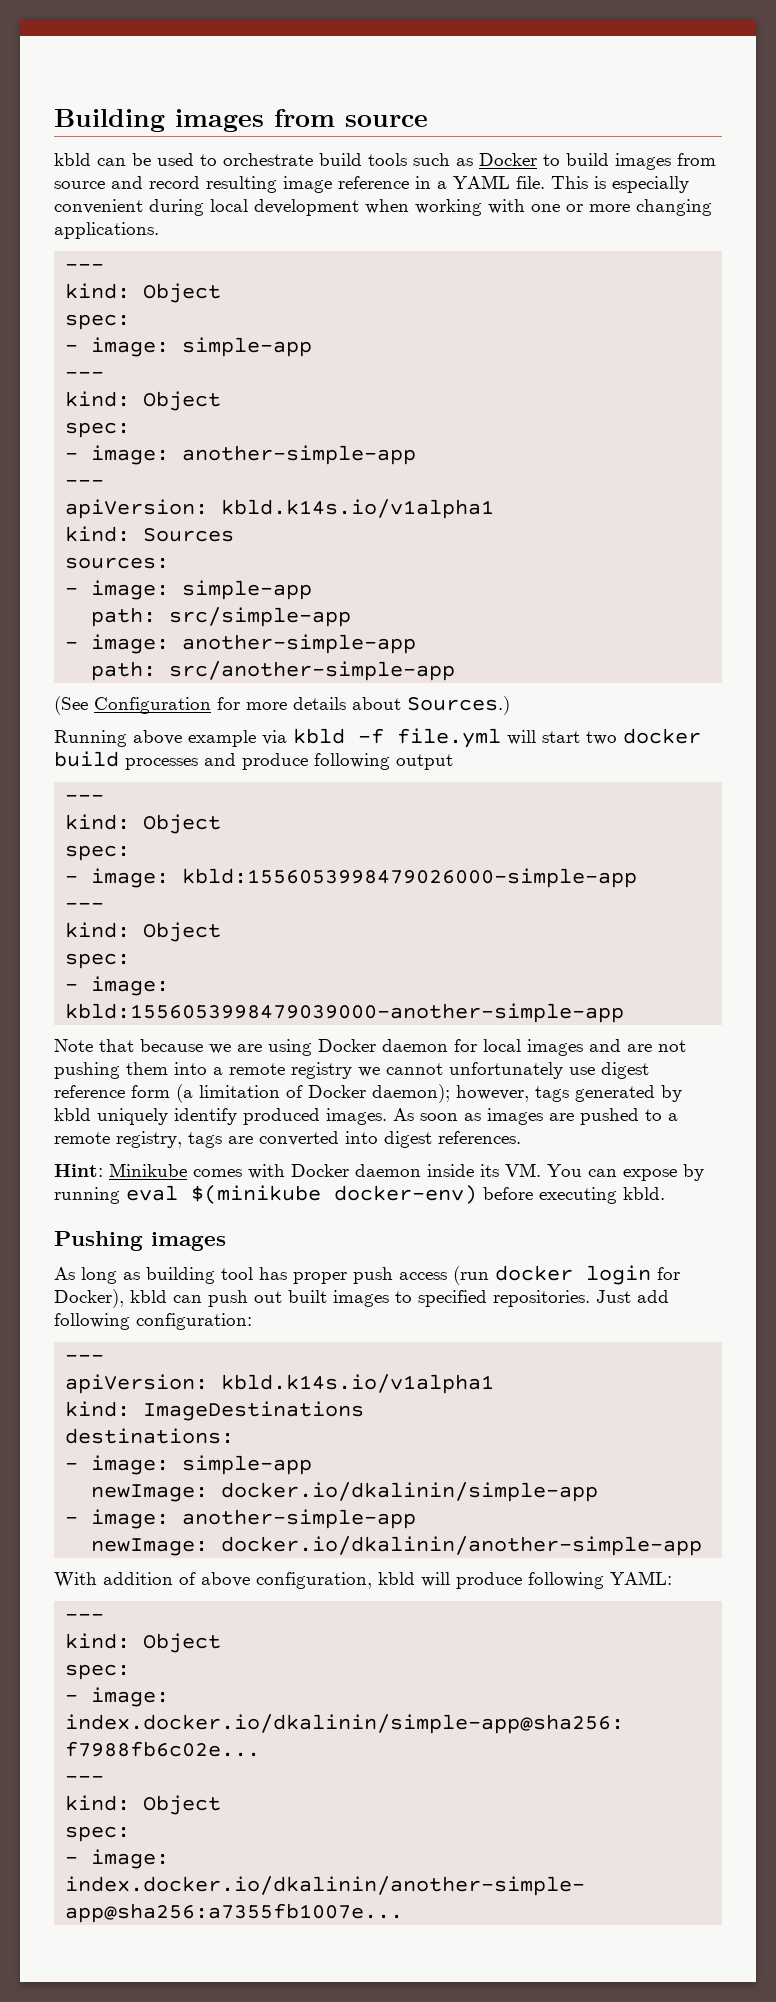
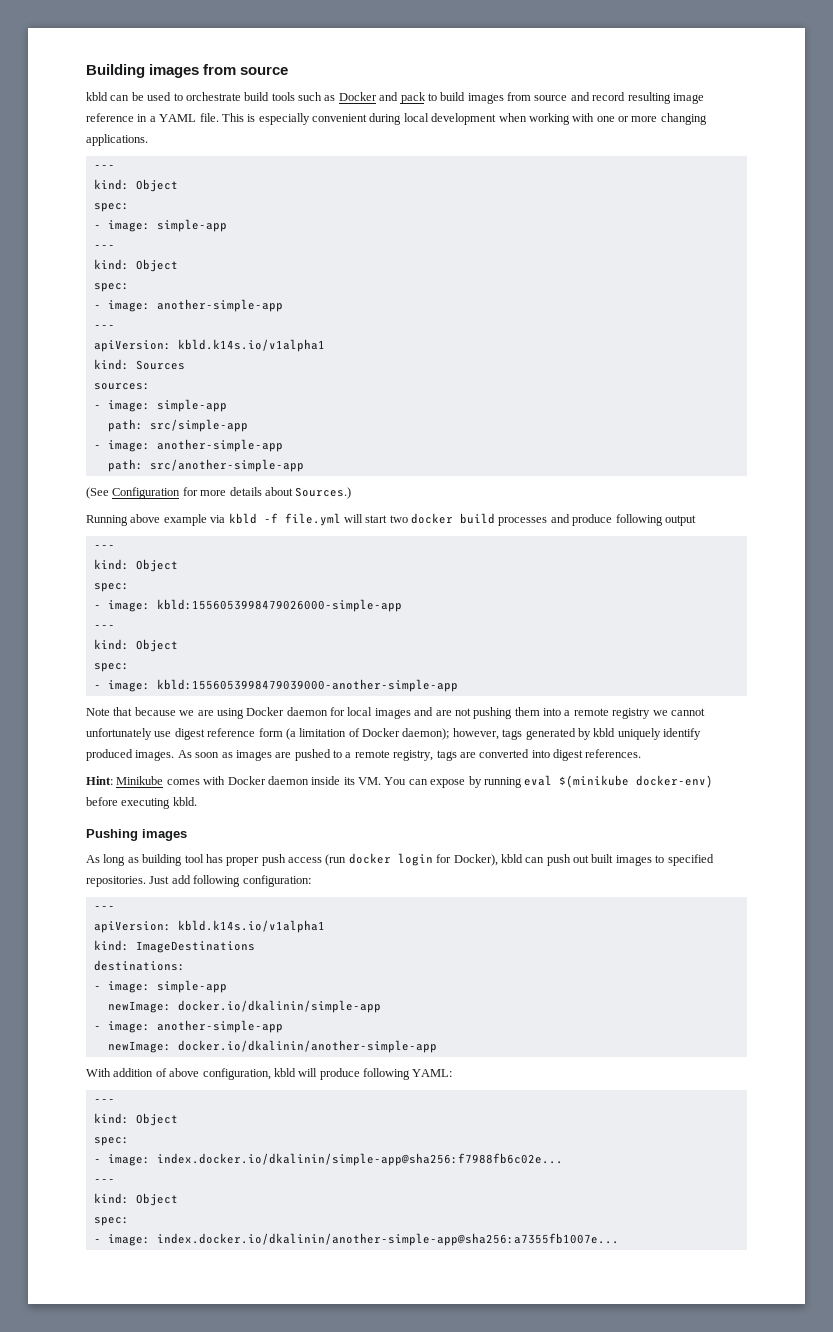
(537, 159) none -> [379,92,426,104] and pack

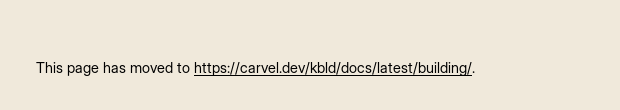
[86,64,289,78] [86,92,704,104] [86,113,707,125] [86,134,148,146] [93,165,115,169] [93,179,178,192] [93,203,129,212] [93,219,227,232] [93,245,115,249] [93,259,178,272] [93,283,129,292] [93,299,283,312] [93,325,115,329] [93,339,325,352] [93,359,185,370] [93,383,150,390] [93,399,227,412] [107,419,248,432] [93,439,283,452] [107,459,304,472] [86,487,352,499] [86,513,696,526] [93,545,115,549] [93,559,178,572] [93,583,129,592] [93,599,402,612] [93,625,115,629] [93,639,178,652] [93,663,129,672] [93,679,458,692] [86,707,705,719] [86,728,701,740] [86,749,642,761] [86,775,714,788] [86,797,197,809] [86,829,187,841] [86,853,714,866] [86,875,311,887] [93,906,115,910] [93,920,325,933] [93,940,255,953] [93,960,185,971] [93,980,227,993] [107,1000,381,1013] [93,1020,283,1033] [107,1040,437,1053] [86,1068,453,1080] [93,1099,115,1103] [93,1113,178,1126] [93,1137,129,1146] [93,1153,563,1166] [93,1179,115,1183] [93,1193,178,1206] [93,1217,129,1226] [93,1233,619,1246] Building images from source // kbld can be used to orchestrate build tools such as Docker and pack to build images from source and record resulting image reference in a YAML file. This is especially convenient during local development when working with one or more changing applications. // --- // kind: Object // spec: // - image: simple-app // --- // kind: Object // spec: // - image: another-simple-app // --- // apiVersion: kbld.k14s.io/v1alpha1 // kind: Sources // sources: // - image: simple-app // path: src/simple-app // - image: another-simple-app // path: src/another-simple-app // (See Configuration for more details about Sources.) // Running above example via kbld -f file.yml will start two docker build processes and produce following output // --- // kind: Object // spec: // - image: kbld:1556053998479026000-simple-app // --- // kind: Object // spec: // - image: kbld:1556053998479039000-another-simple-app // Note that because we are using Docker daemon for local images and are not pushing them into a remote registry we cannot unfortunately use digest reference form (a limitation of Docker daemon); however, tags generated by kbld uniquely identify produced images. As soon as images are pushed to a remote registry, tags are converted into digest references. // Hint: Minikube comes with Docker daemon inside its VM. You can expose by running eval $(minikube docker-env) before executing kbld. // Pushing images // As long as building tool has proper push access (run docker login for Docker), kbld can push out built images to specified repositories. Just add following configuration: // --- // apiVersion: kbld.k14s.io/v1alpha1 // kind: ImageDestinations // destinations: // - image: simple-app // newImage: docker.io/dkalinin/simple-app // - image: another-simple-app // newImage: docker.io/dkalinin/another-simple-app // With addition of above configuration, kbld will produce following YAML: // --- // kind: Object // spec: // - image: index.docker.io/dkalinin/simple-app@sha256:f7988fb6c02e... // --- // kind: Object // spec: // - image: index.docker.io/dkalinin/another-simple-app@sha256:a7355fb1007e... -> [36,62,475,76] This page has moved to https://carvel.dev/kbld/docs/latest/building/.

